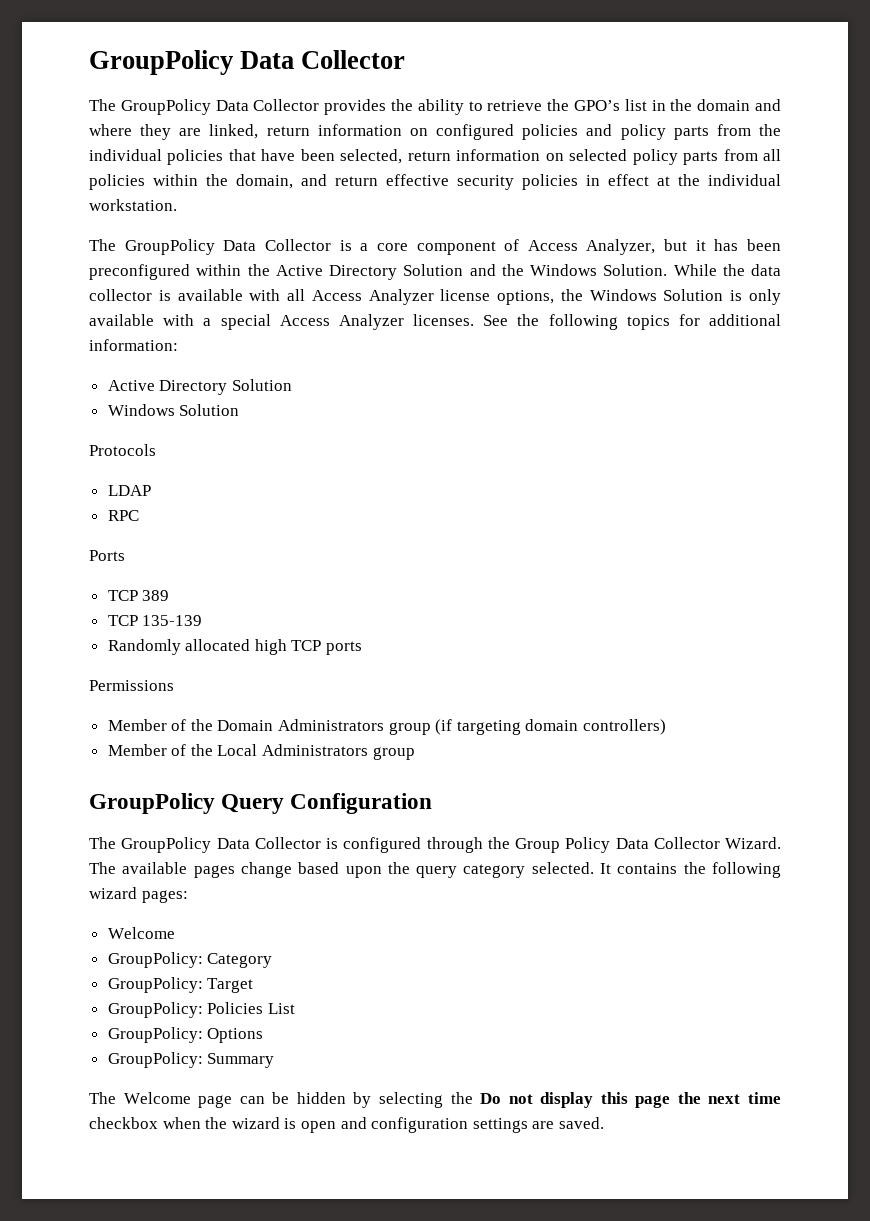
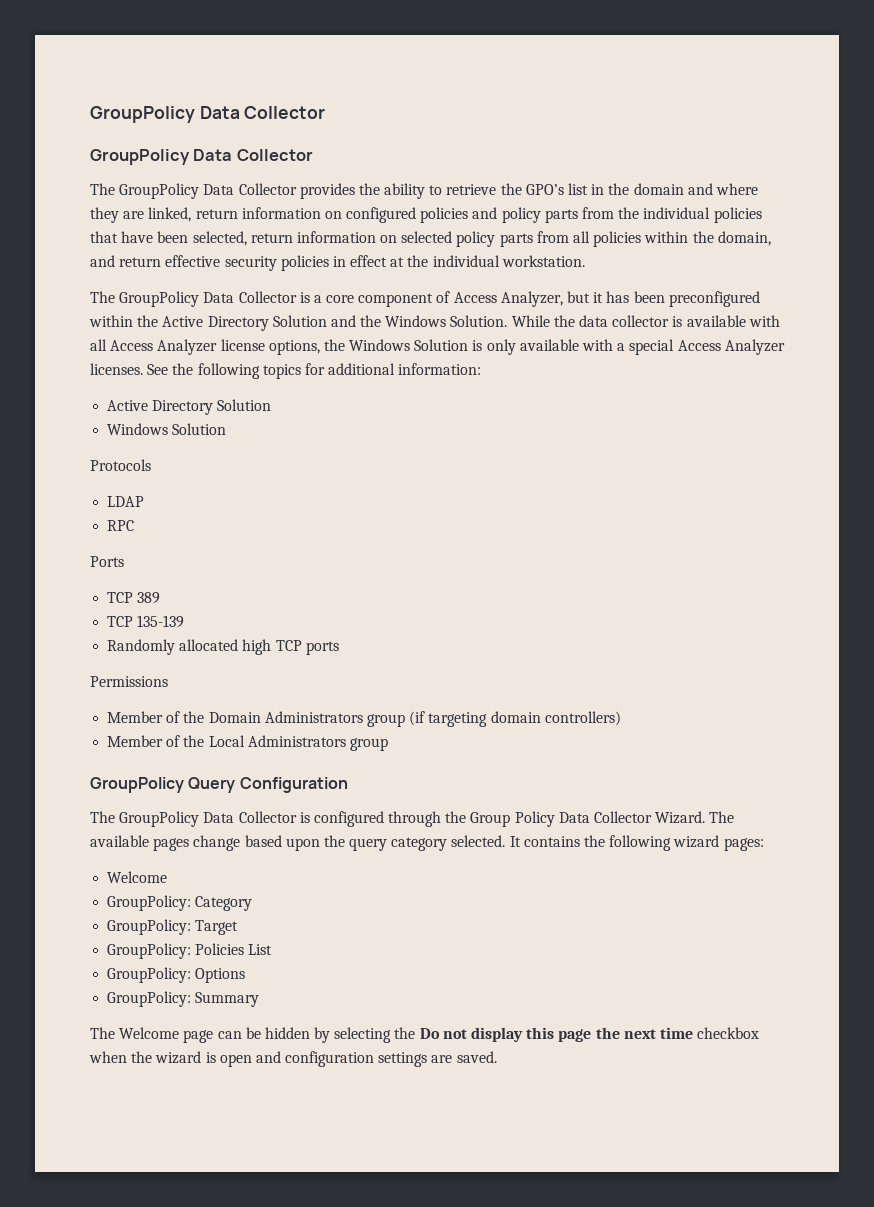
[89,50,406,75] GroupPolicy Data Collector -> [90,106,326,123] [90,149,313,165] GroupPolicy Data Collector // GroupPolicy Data Collector

